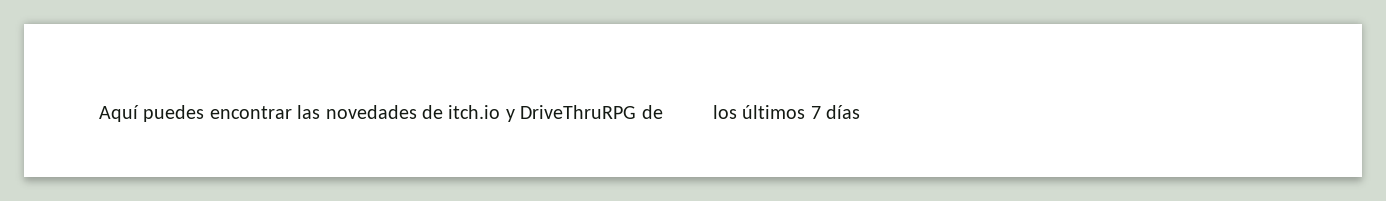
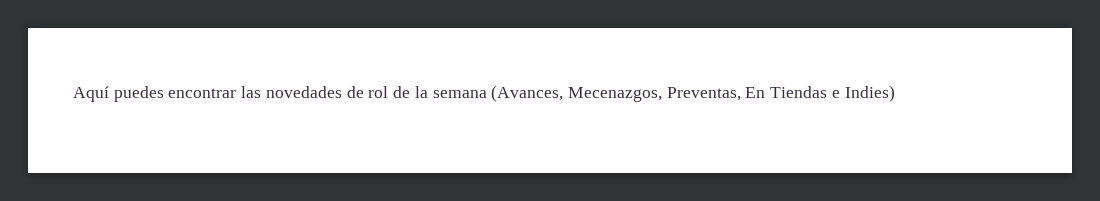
[448,105,861,122] itch.io y DriveThruRPG de los últimos 7 días -> [368,85,895,102] rol de la semana (Avances, Mecenazgos, Preventas, En Tiendas e Indies)

